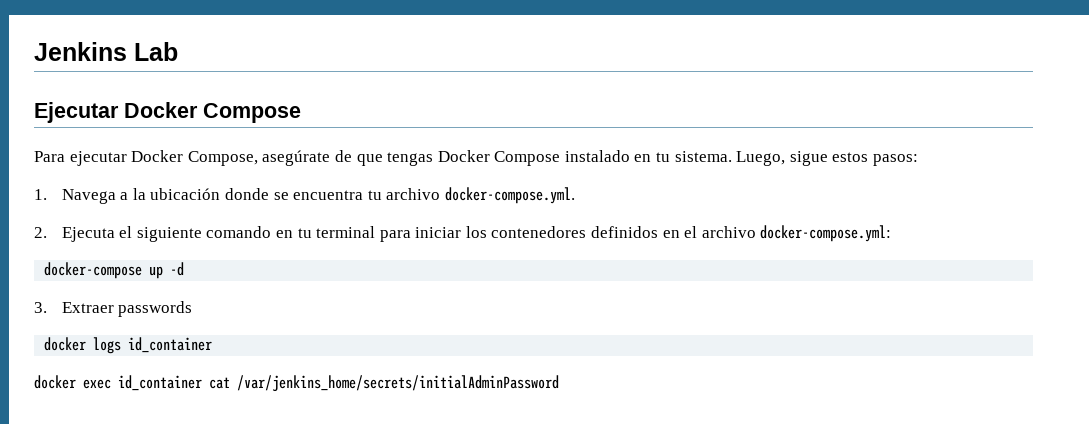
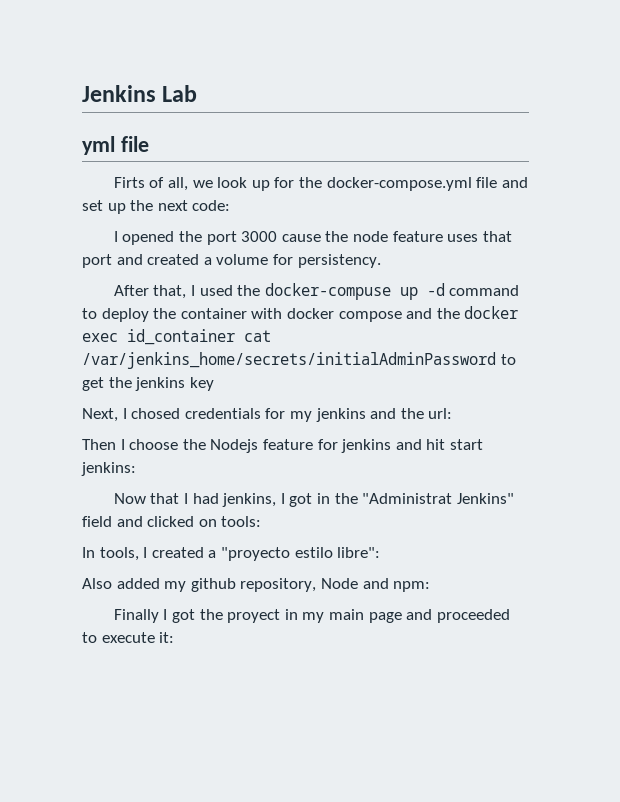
[34,102,301,123] [34,150,919,166] [34,187,575,204] [34,225,892,242] [44,262,185,279] [34,301,193,317] [44,337,213,354] Ejecutar Docker Compose // Para ejecutar Docker Compose, asegúrate de que tengas Docker Compose instalado en tu sistema. Luego, sigue estos pasos: // 1. Navega a la ubicación donde se encuentra tu archivo docker-compose.yml. // 2. Ejecuta el siguiente comando en tu terminal para iniciar los contenedores definidos en el archivo docker-compose.yml: // docker-compose up -d // 3. Extraer passwords // docker logs id_container // -> [82,136,149,155] [113,177,528,191] [82,200,231,214] [113,231,512,245] [82,254,381,268] [113,283,520,300] [82,308,460,322] yml file // Firts of all, we look up for the docker-compose.yml file and set up the next code: // I opened the port 3000 cause the node feature uses that port and created a volume for persistency. // After that, I used the docker-compuse up -d command to deploy the container with docker compose and the
(559, 383) none -> [500,354,516,365] [82,377,214,391] [82,408,453,422] [82,439,483,453] [81,462,136,476] [113,493,514,507] [82,516,262,527] [82,547,381,561] [82,578,431,592] [113,609,510,623] [82,632,175,643] to get the jenkins key // Next, I chosed credentials for my jenkins and the url: // Then I choose the Nodejs feature for jenkins and hit start jenkins: // Now that I had jenkins, I got in the "Administrat Jenkins" field and clicked on tools: // In tools, I created a "proyecto estilo libre": // Also added my github repository, Node and npm: // Finally I got the proyect in my main page and proceeded to execute it:

